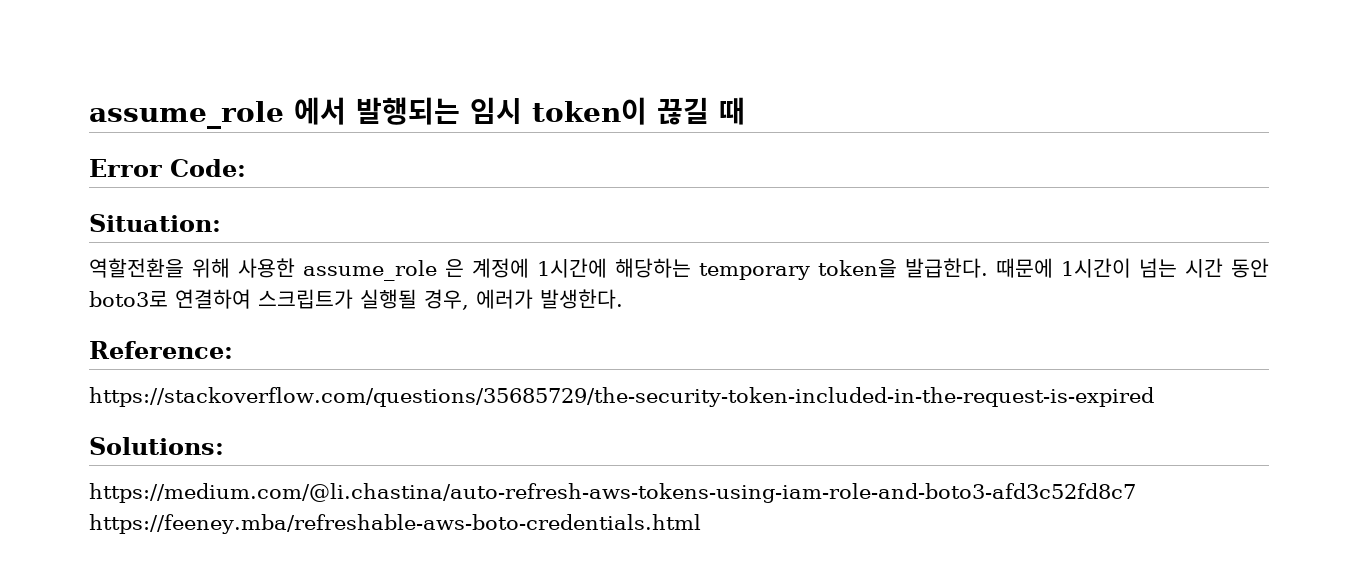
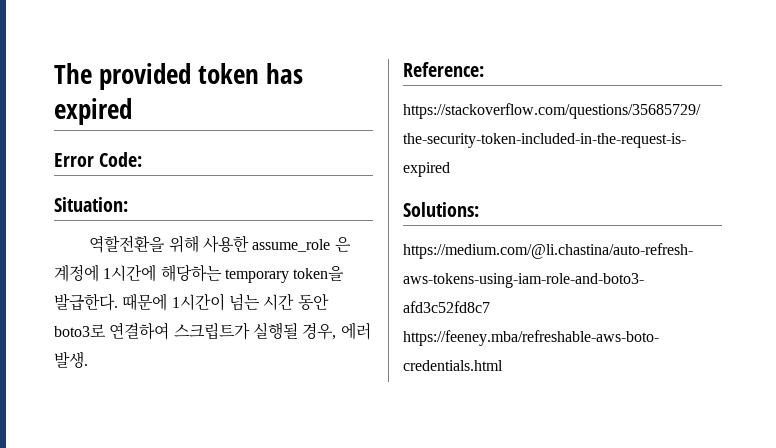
[89,97,745,129] assume_role 에서 발행되는 임시 token이 끊길 때 -> [54,63,304,90] [54,98,132,125] The provided token has expired
[476,289,623,309] 에러가 발생한다. -> [340,322,371,340] [54,351,88,368] 에러 발생.

